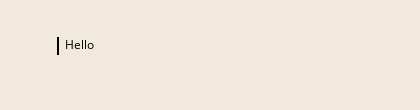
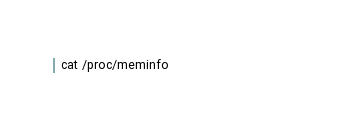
[64,40,94,49] Hello -> [61,59,169,72] cat /proc/meminfo

